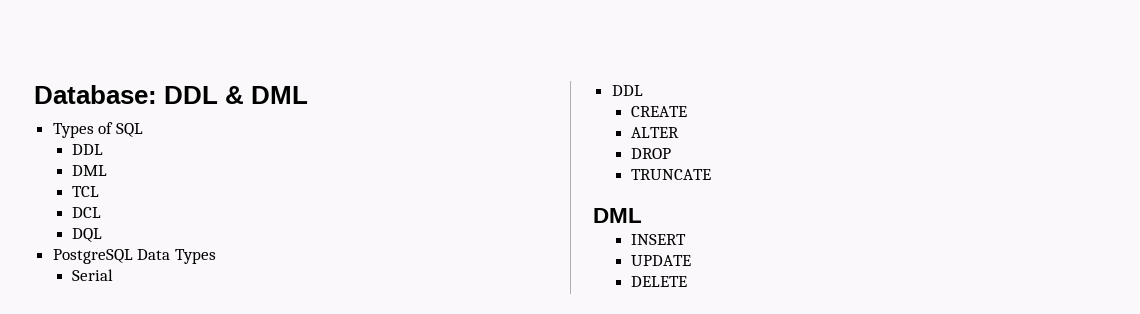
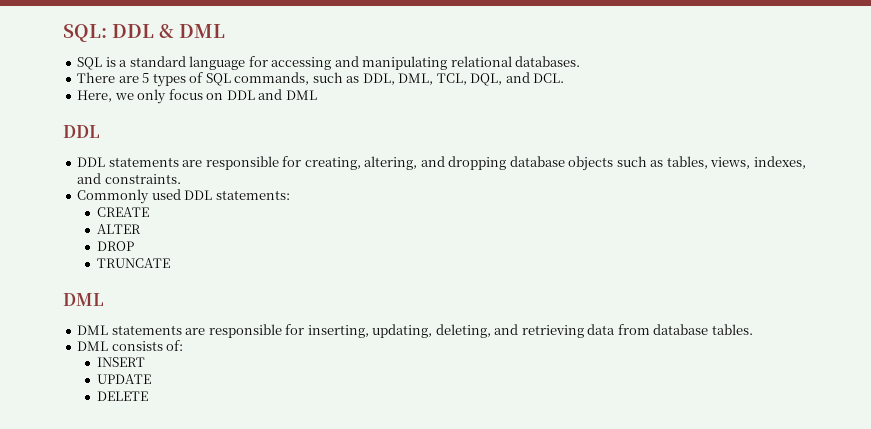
[34,85,157,104] Database: -> [63,24,107,42] SQL:
[52,122,143,138] [71,144,103,155] [71,165,107,176] [71,186,99,197] [71,207,101,218] [71,228,102,242] [52,249,216,264] [71,269,113,281] [611,85,643,96] Types of SQL // DDL // DML // TCL // DCL // DQL // PostgreSQL Data Types // Serial // DDL -> [77,56,581,70] [77,72,565,87] [77,89,317,104] [63,125,100,138] [77,156,806,171] [77,173,181,184] [77,189,290,204] SQL is a standard language for accessing and manipulating relational databases. // There are 5 types of SQL commands, such as DDL, DML, TCL, DQL, and DCL. // Here, we only focus on DDL and DML // DDL // DDL statements are responsible for creating, altering, and dropping database objects such as tables, views, indexes, and constraints. // Commonly used DDL statements:
(642, 215) none -> [77,324,753,338] [77,340,184,351] // DML statements are responsible for inserting, updating, deleting, and retrieving data from database tables. // DML consists of:

